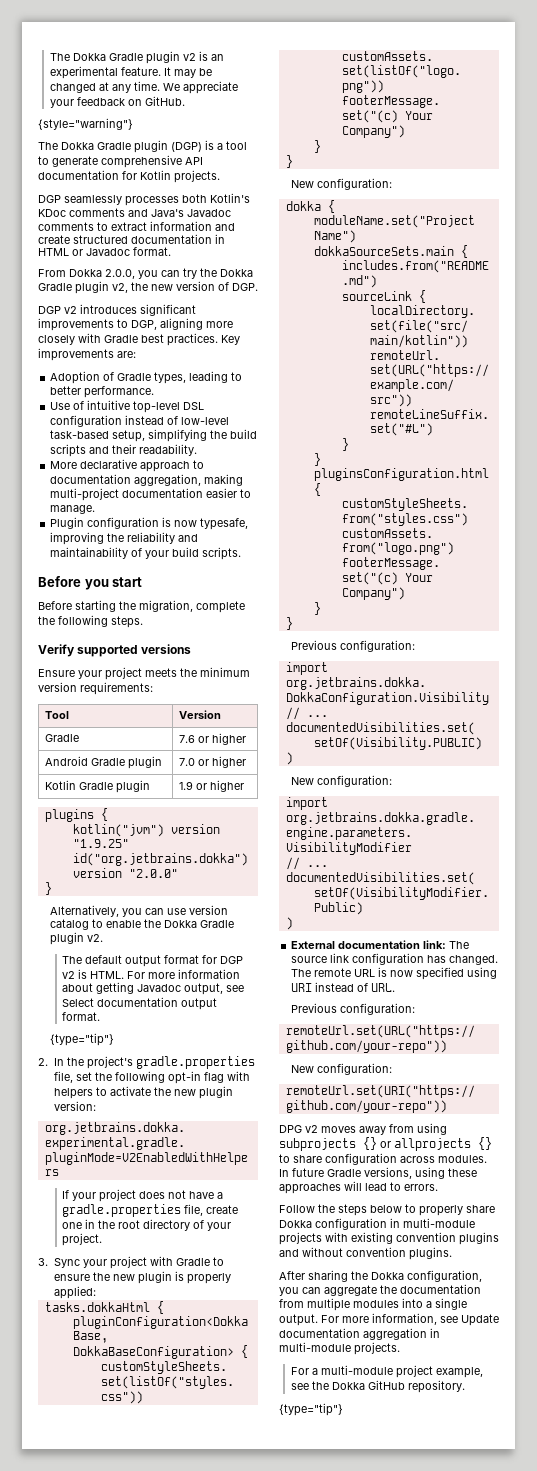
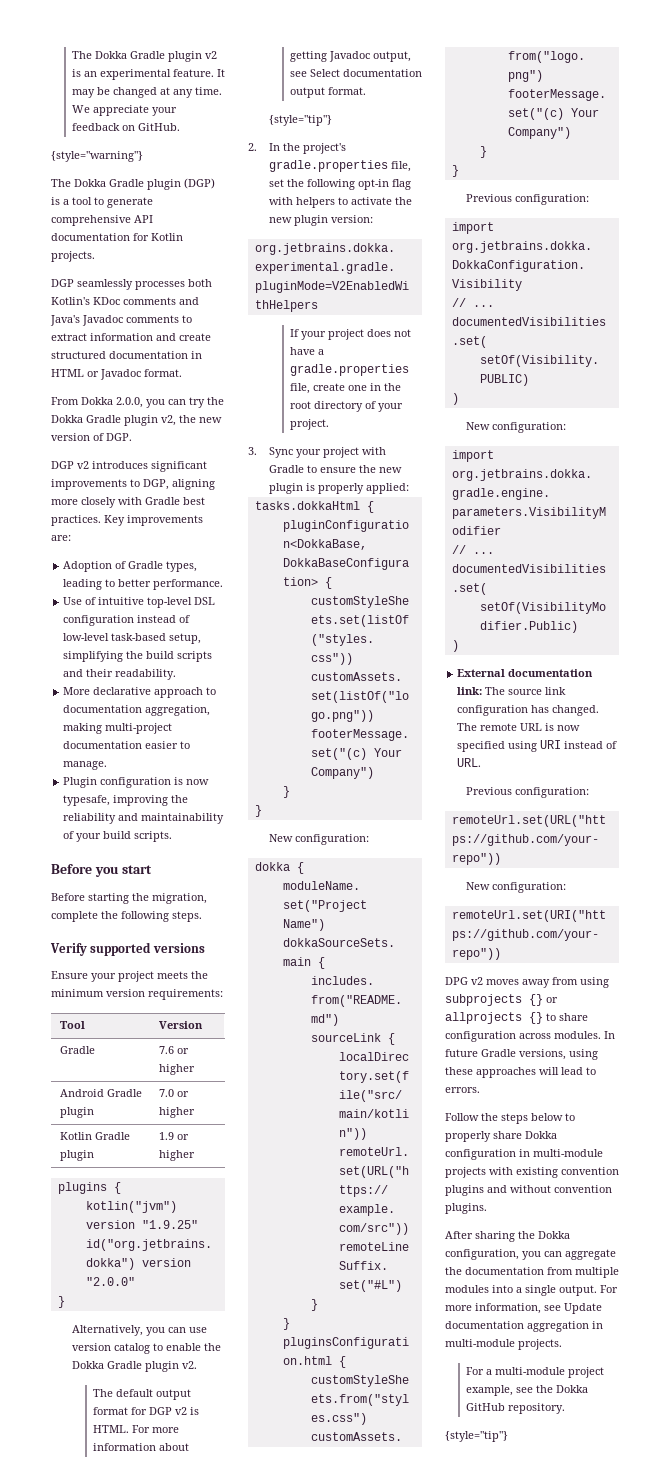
[50,1033,115,1046] {type="tip"} -> [268,115,332,126] {style="tip"}
[279,1403,343,1416] {type="tip"} -> [445,1431,508,1442] {style="tip"}

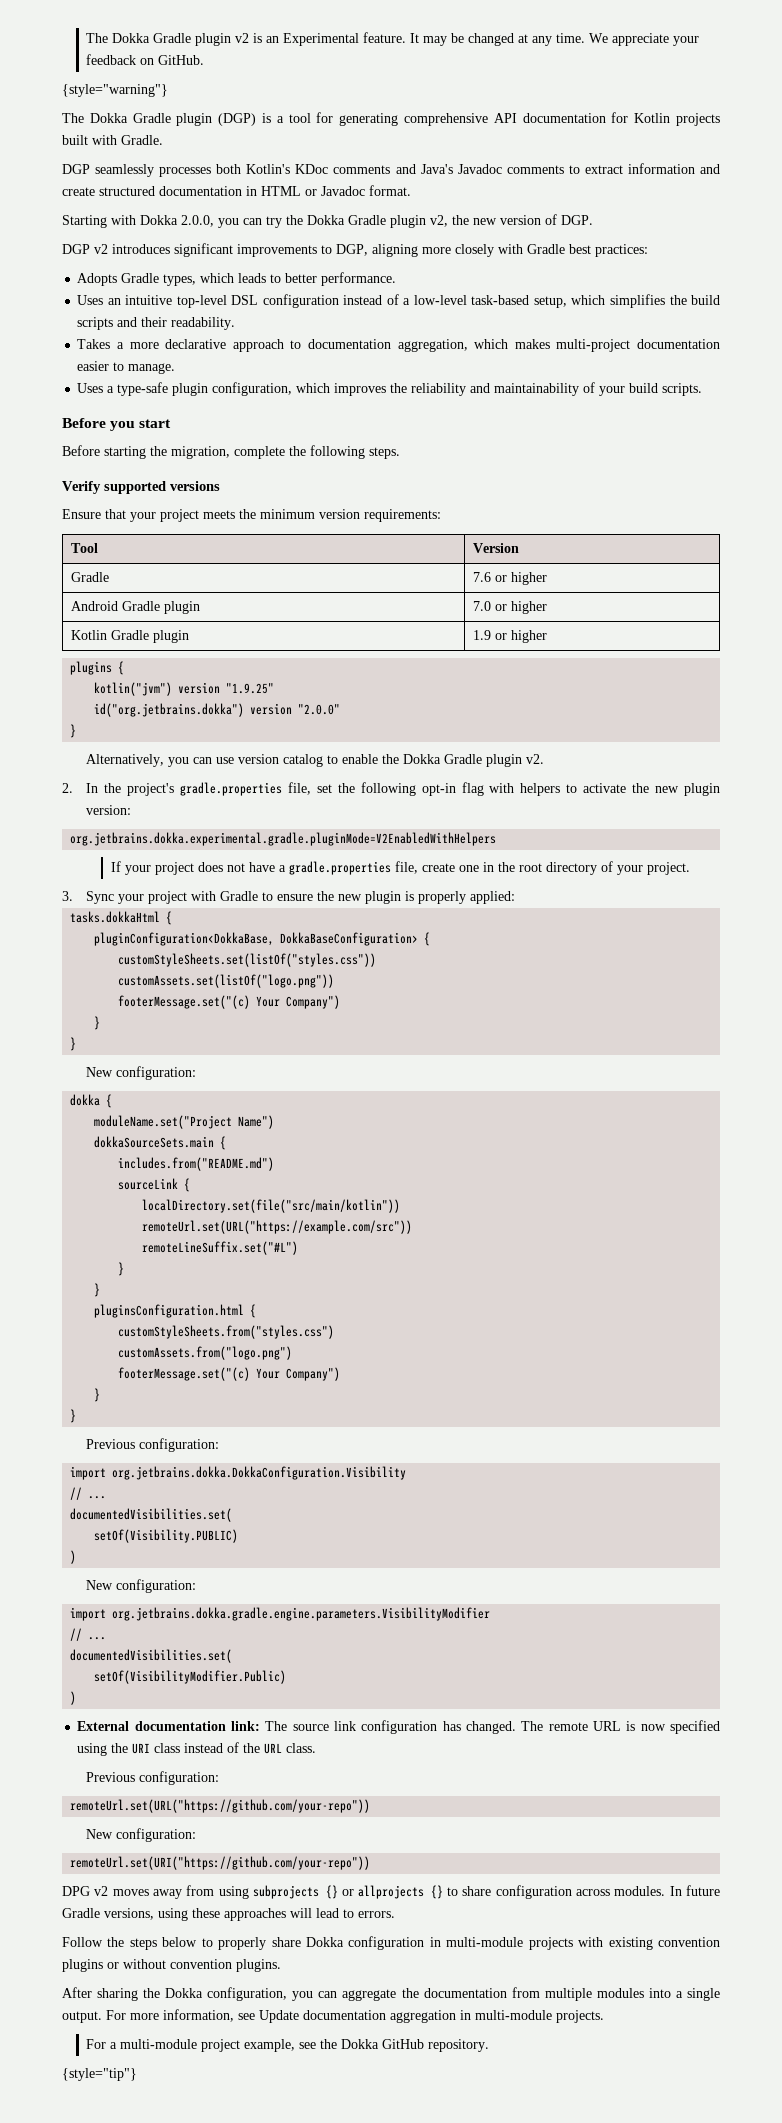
[99,69,171,80] experimental -> [283,33,360,46] Experimental
[94,197,153,208] to generate -> [316,112,399,126] for generating
[51,251,95,262] projects. -> [676,113,720,126] [62,135,163,145] projects built with Gradle.
[51,397,79,405] From -> [62,215,136,228] Starting with
[51,515,203,526] [51,535,71,541] [63,561,198,572] [63,579,103,590] practices. Key improvements are: // Adoption of Gradle types, leading -> [595,244,648,257] [77,273,267,286] practices: // Adopts Gradle types, which leads
[63,597,97,605] Use of -> [77,295,121,305] Uses an
(191, 619) none -> [403,298,411,305] a
[63,651,124,662] simplifying -> [571,294,665,308] which simplifies
[63,687,91,695] More -> [77,339,159,349] Takes a more
[63,723,103,734] making -> [474,339,550,349] which makes
[63,777,210,788] [63,795,169,806] Plugin configuration is now typesafe, improving -> [77,382,387,396] Uses a type-safe plugin configuration, which improves
(88, 975) none -> [105,509,126,519] that
[92,1389,191,1400] [92,1407,199,1415] [92,1425,179,1433] [92,1443,189,1451] [289,51,411,62] [289,69,422,77] [289,87,366,98] [268,115,332,126] // The default output format for DGP v2 is HTML. For more information about getting Javadoc output, see Select documentation output format. // {style="tip"} -> (545, 759) none
[540,740,618,749] [457,758,482,767] URI instead of URL. -> [111,1742,317,1754] the URI class instead of the URL class.
[487,1185,507,1193] and -> [107,1962,119,1969] or

